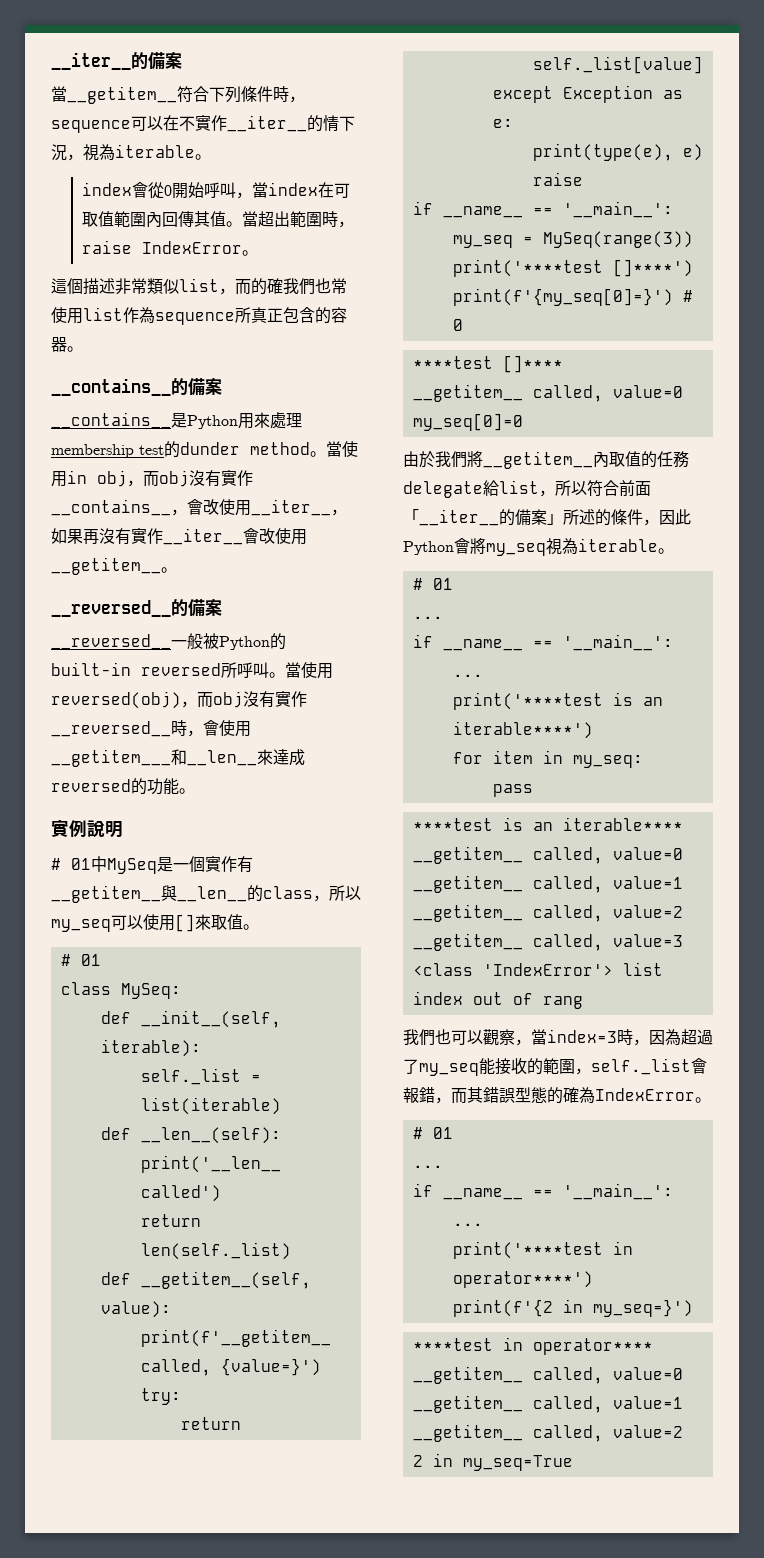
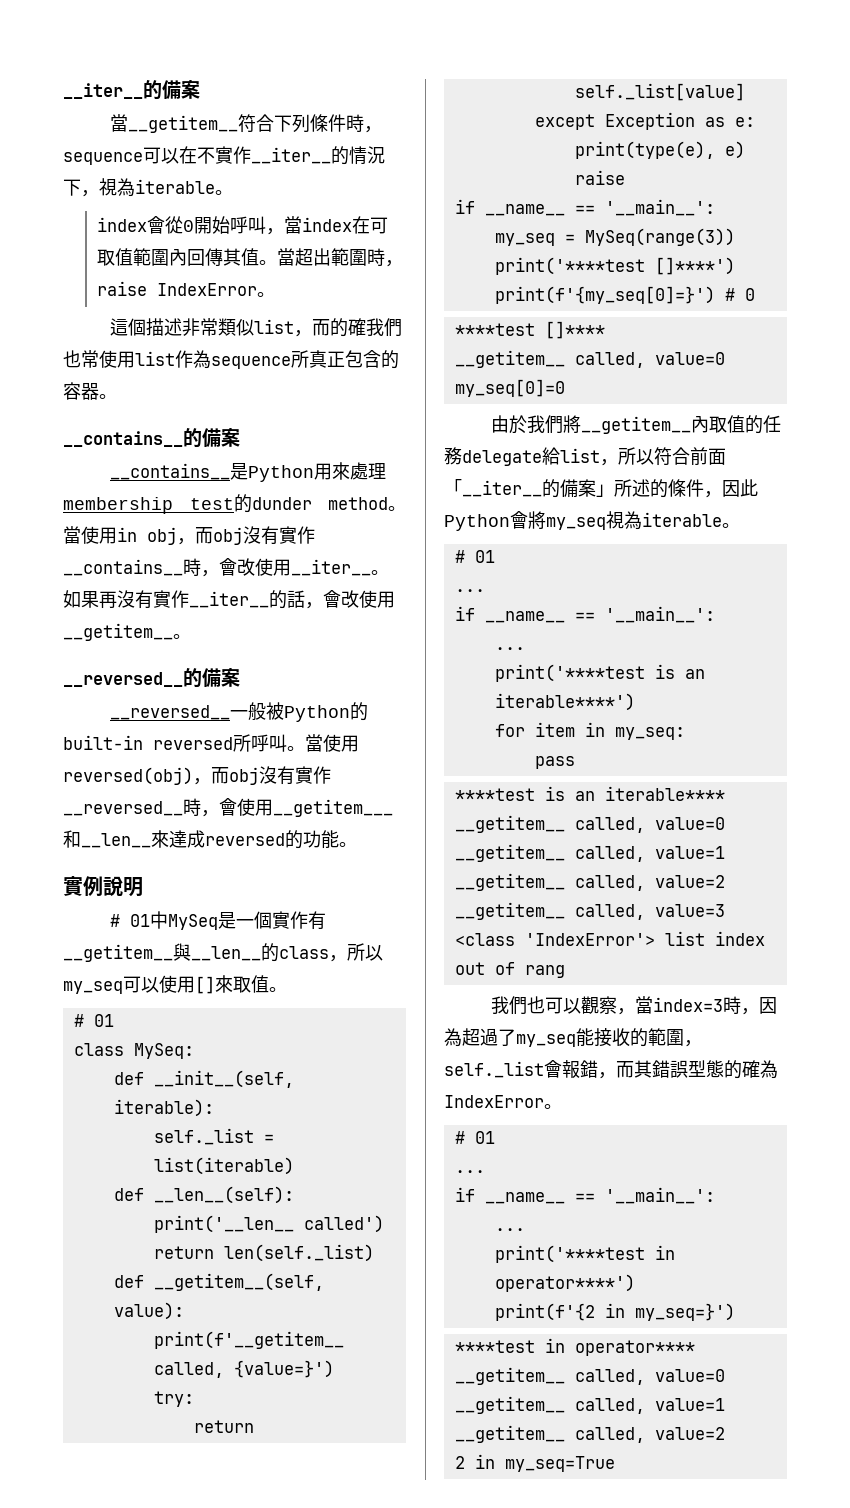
[339,116,355,131] [51,144,67,161] 下況 -> [367,146,385,164] [63,179,81,196] 況下
(171, 507) none -> [183,558,201,576] 時
[331,509,347,516] ， -> [371,570,389,575] 。
(243, 536) none -> [269,590,323,609] 的話，

